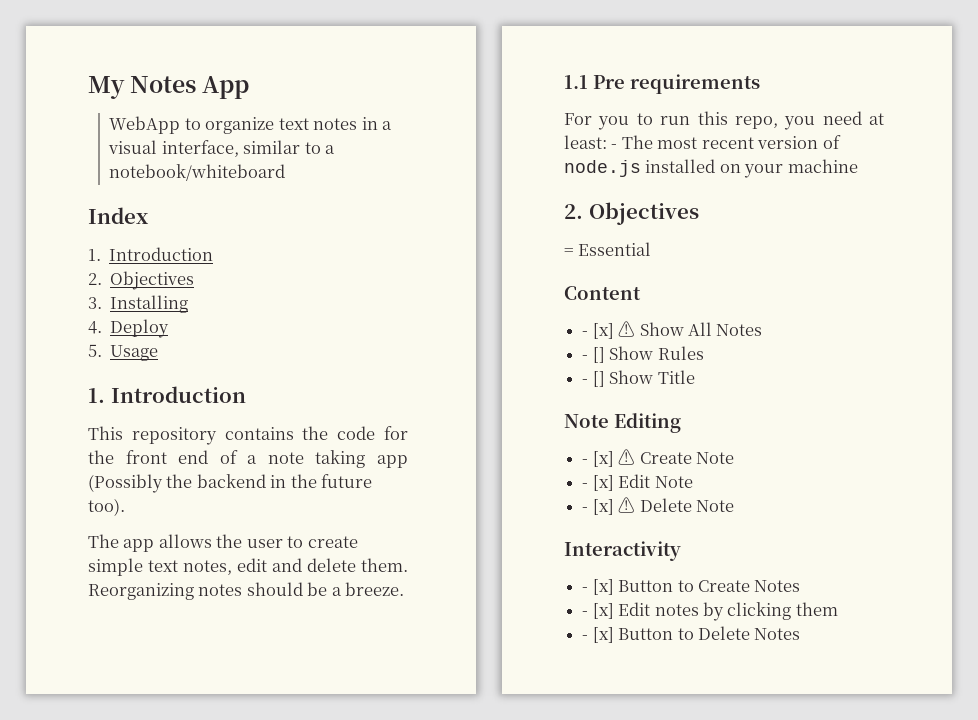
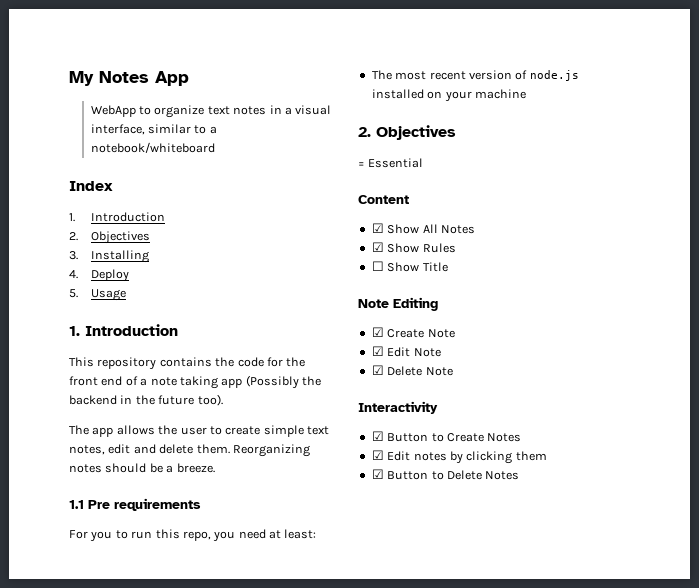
[611,144,618,149] - -> (317, 534) //
[582,321,636,339] - [x] ⚠ -> [371,223,384,233] ☑
[582,347,605,363] - [] -> [371,242,384,252] ☑
[582,371,605,387] - [] -> [371,261,384,271] ☐
[582,449,636,467] - [x] ⚠ -> [371,327,384,337] ☑
[582,475,614,491] - [x] -> [371,346,384,356] ☑
[582,497,636,515] - [x] ⚠ -> [371,365,384,375] ☑
[582,579,614,595] - [x] -> [371,431,384,441] ☑
[582,603,614,619] - [x] -> [371,450,384,460] ☑
[582,627,614,643] - [x] -> [371,469,384,479] ☑

